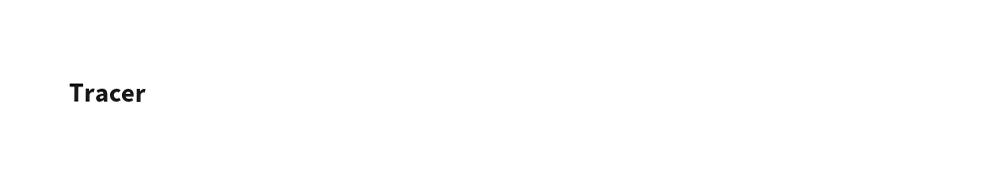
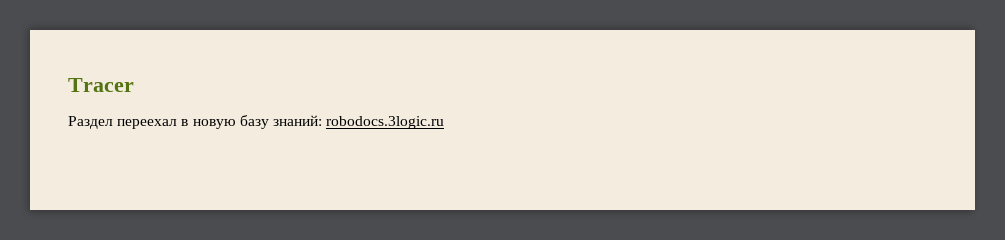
(147, 93) none -> [68,115,445,129] // Раздел переехал в новую базу знаний: robodocs.3logic.ru

